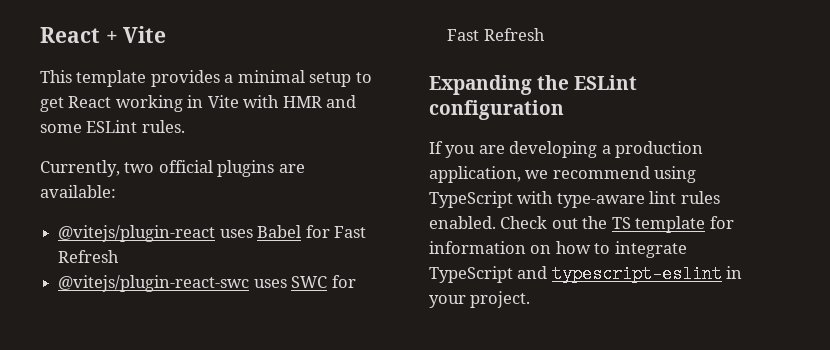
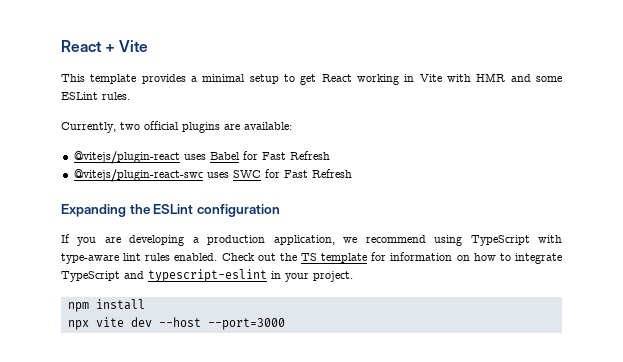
(531, 299) none -> [67,299,145,312] [67,317,285,330] // npm install // npx vite dev --host --port=3000

